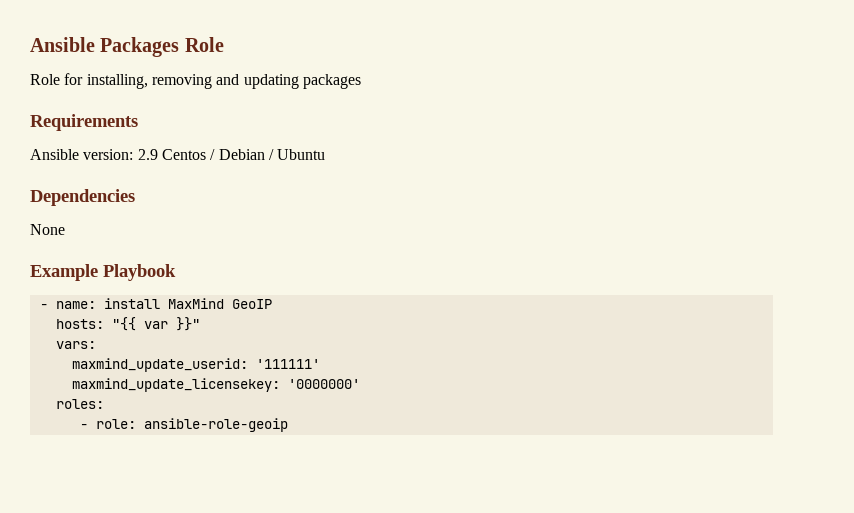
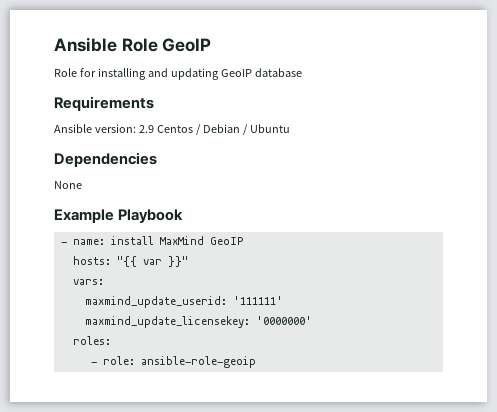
[30,37,224,57] Ansible Packages Role -> [54,37,212,52] Ansible Role GeoIP
[86,74,361,89] installing, removing and updating packages -> [97,68,302,80] installing and updating GeoIP database

